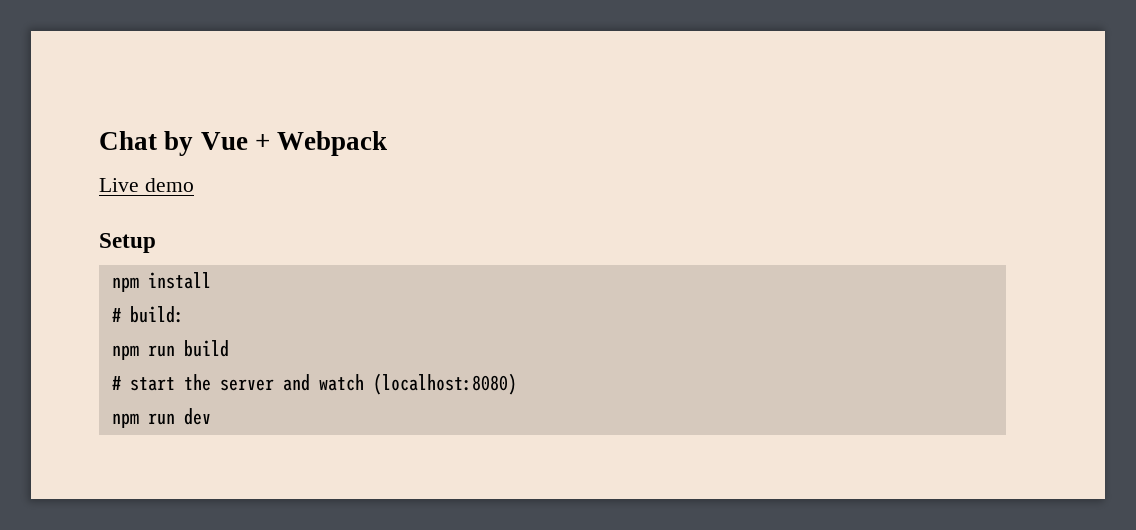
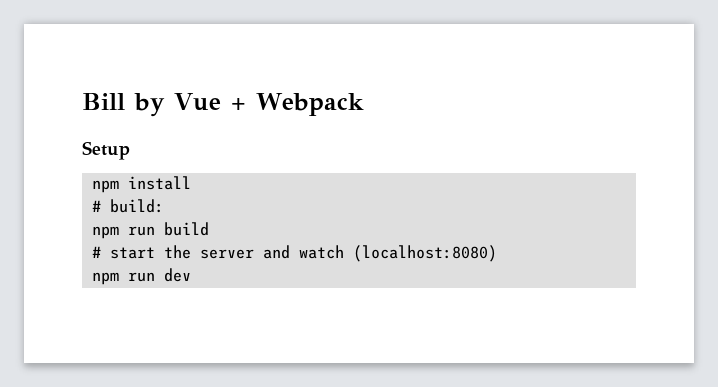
[99,131,157,150] Chat -> [82,93,125,110] Bill
[99,178,194,192] // Live demo -> (364, 104) none

